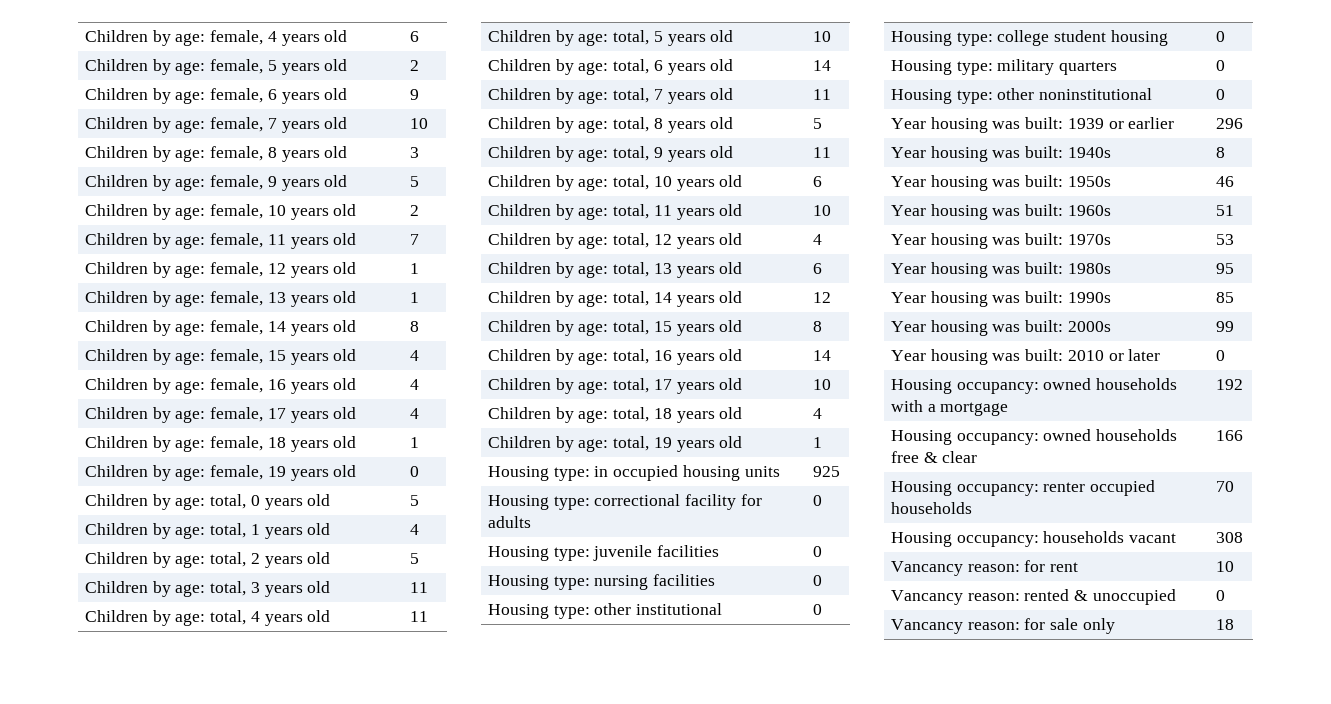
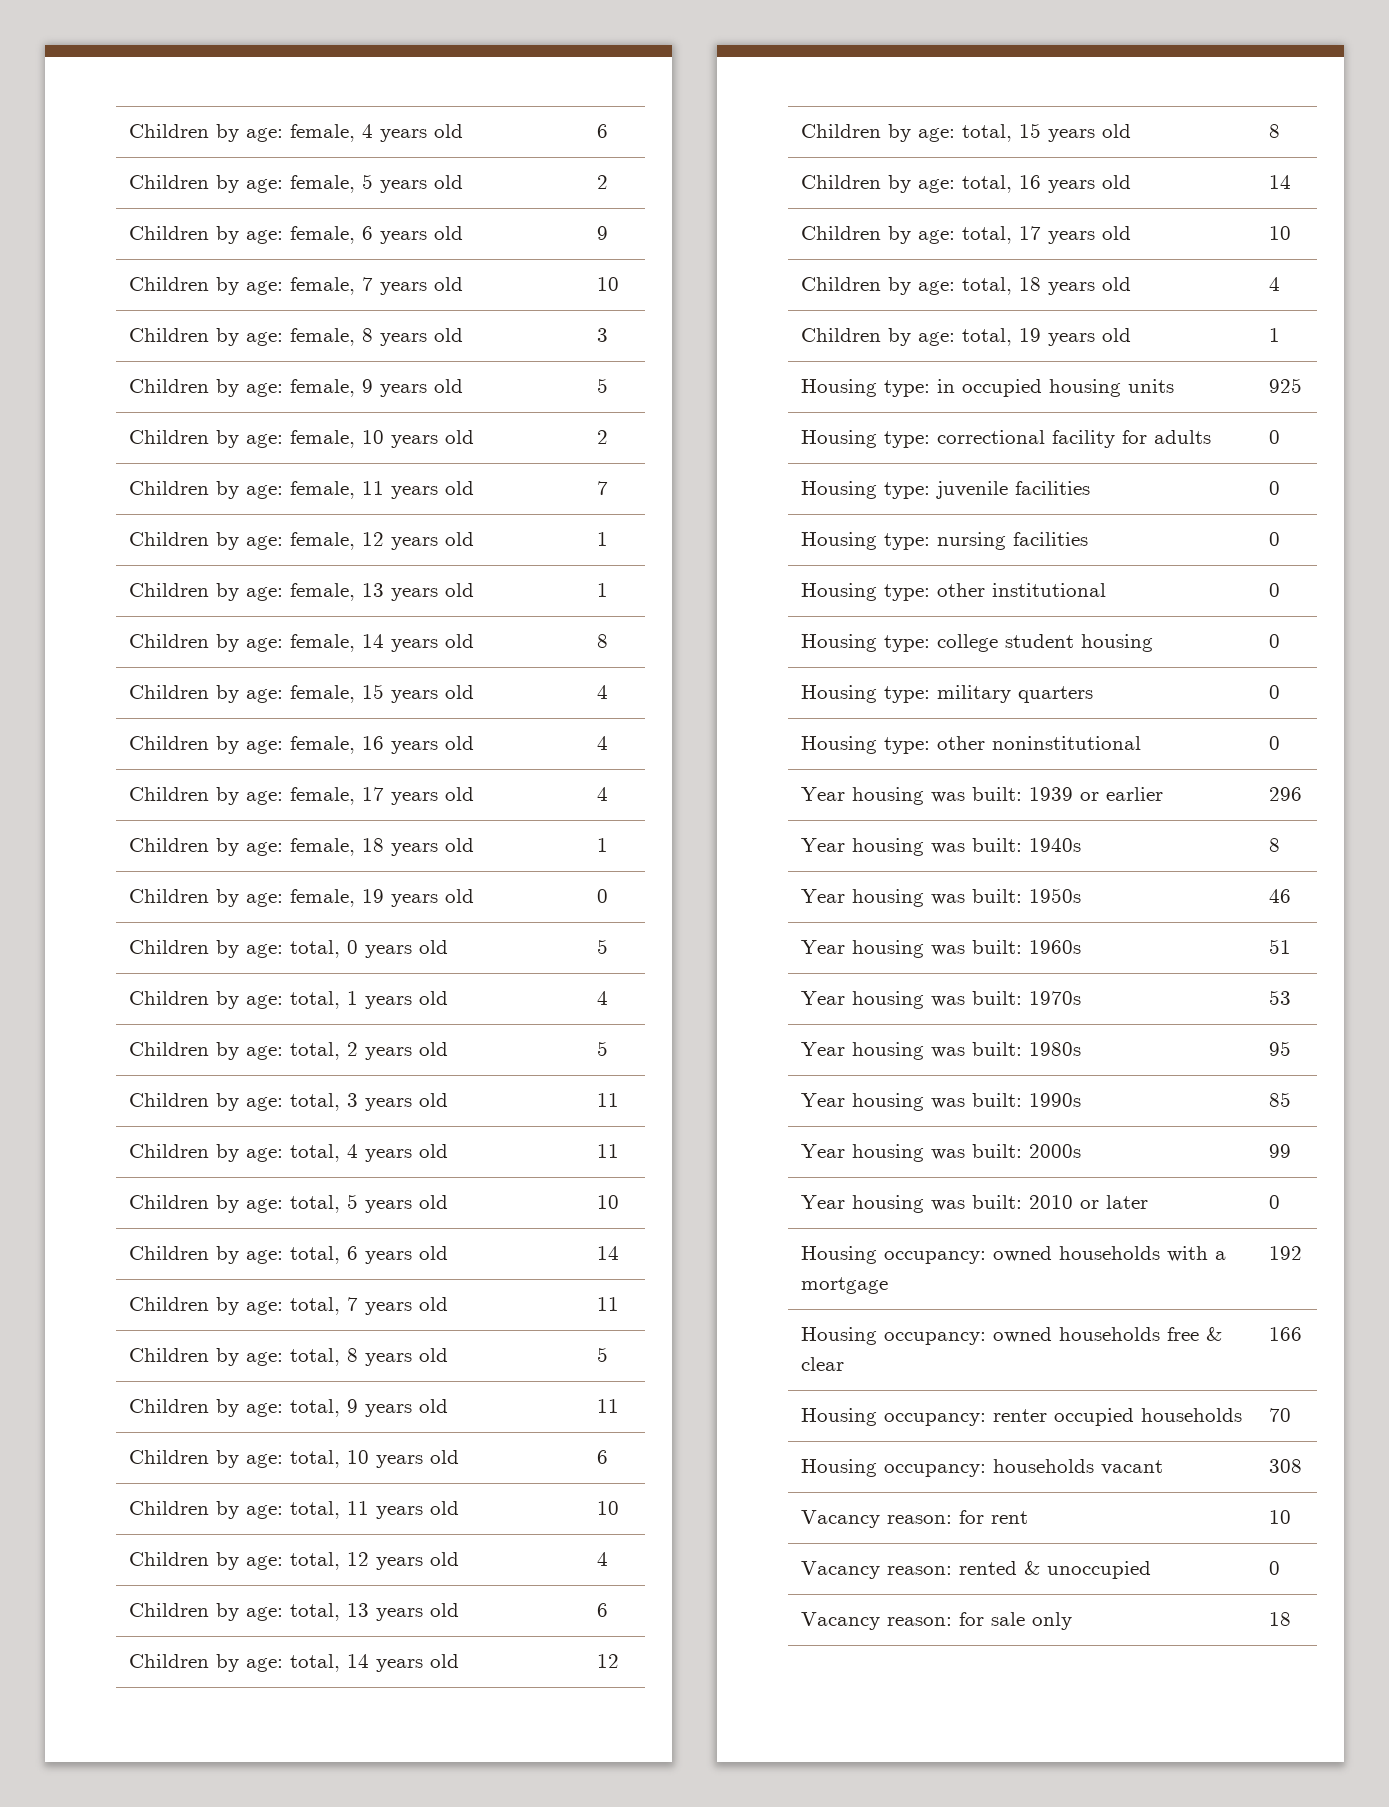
[891,561,964,576] Vancancy -> [800,1510,880,1528] Vacancy
[891,590,964,605] Vancancy -> [800,1561,880,1579] Vacancy
[891,619,964,634] Vancancy -> [800,1612,880,1630] Vacancy

